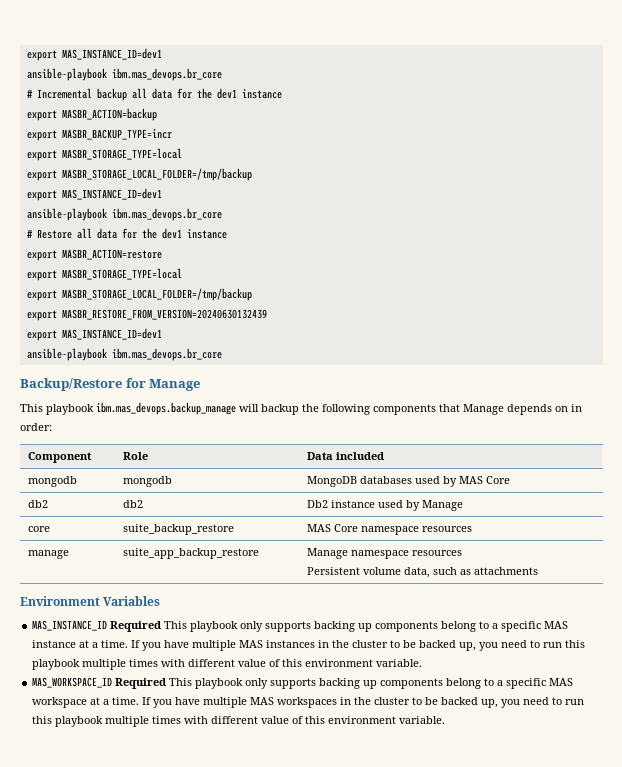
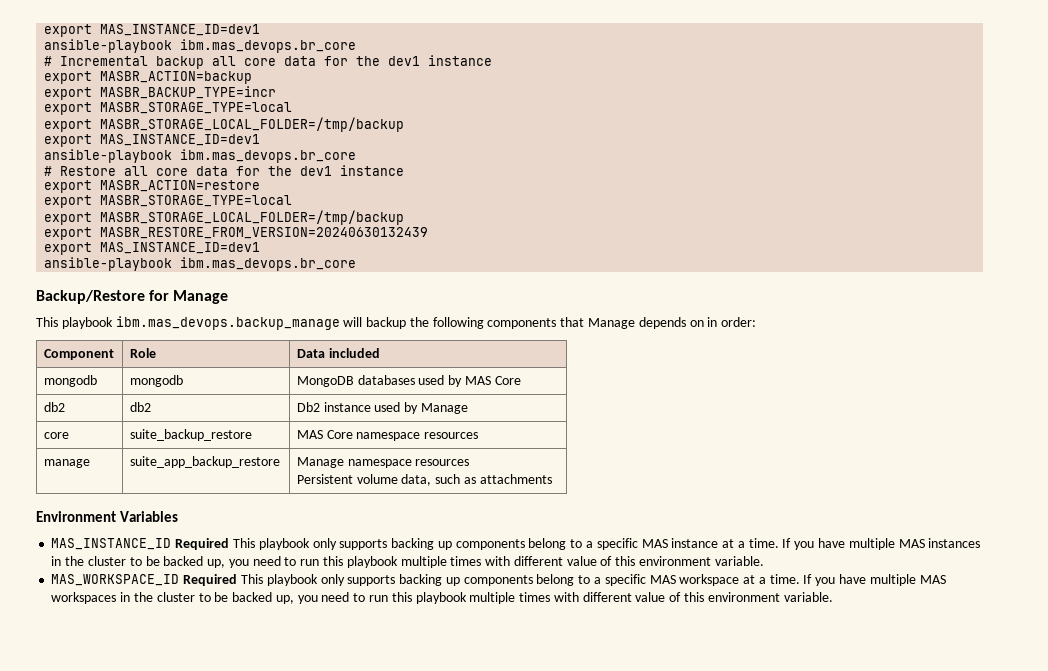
(147, 93) none -> [244,58,277,66] core
(92, 233) none -> [156,168,189,176] core

